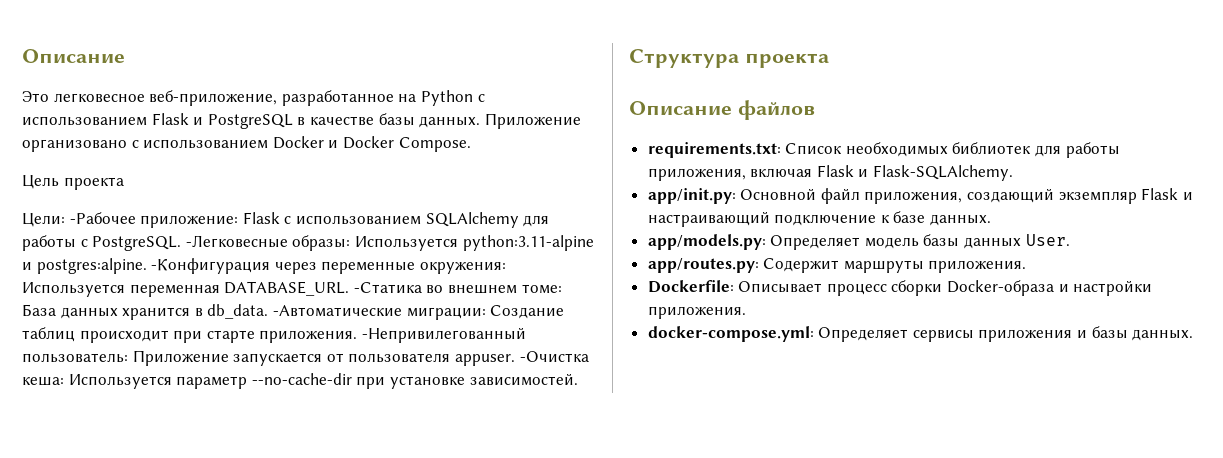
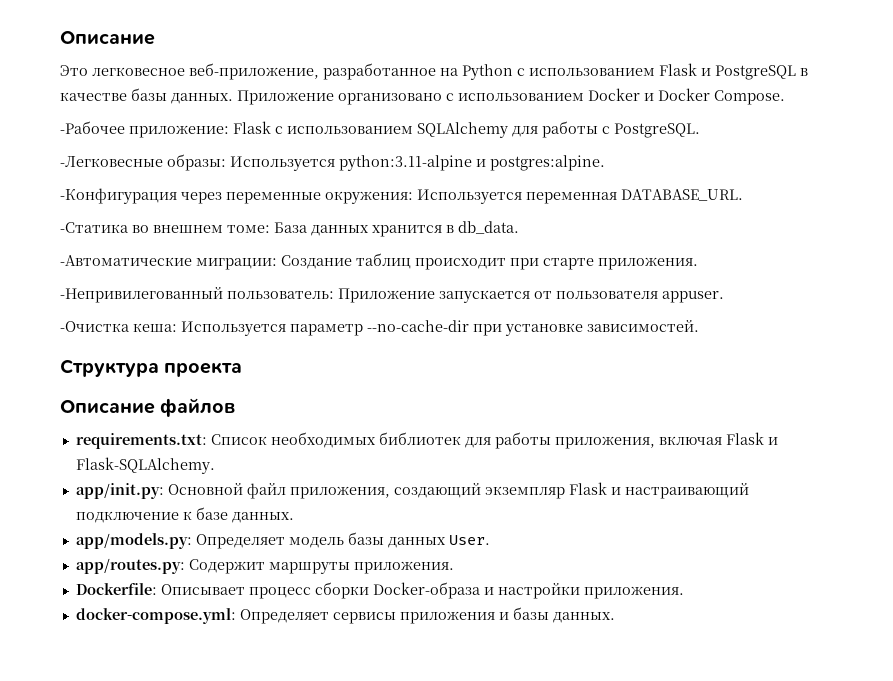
[22,175,124,190] [22,213,65,227] Цель проекта // Цели: -> (785, 97) none
(182, 243) none -> (700, 130) //
(147, 266) none -> (605, 163) //
(350, 288) none -> (743, 195) //
(269, 311) none -> (519, 227) //
(358, 336) none -> (698, 263) //
(515, 360) none -> (724, 297) //

